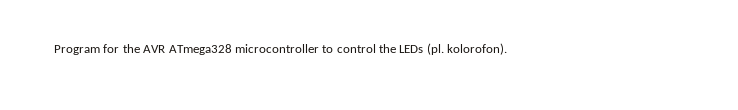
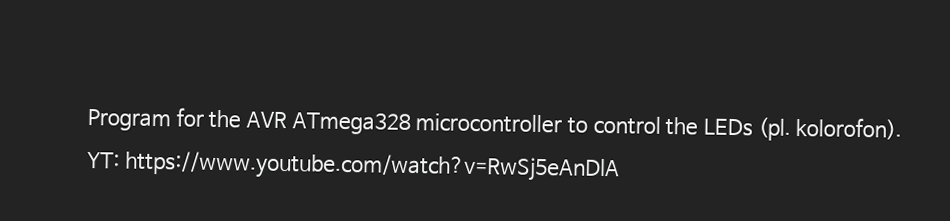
(508, 49) none -> [87,150,620,184] // YT: https://www.youtube.com/watch?v=RwSj5eAnDlA

